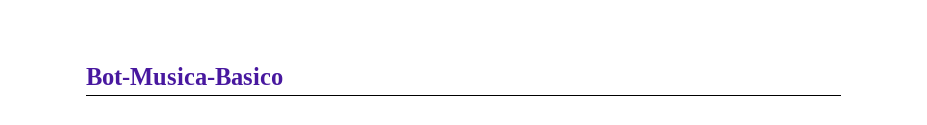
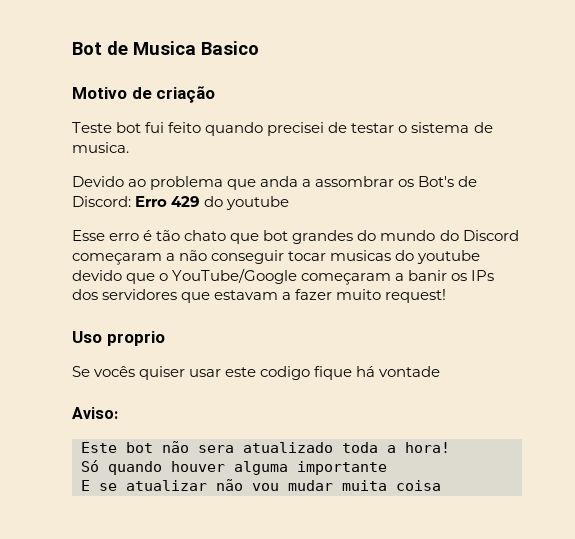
[86,67,283,85] Bot-Musica-Basico -> [72,41,259,55] [72,86,216,103] [72,122,493,136] [72,142,129,153] [72,176,478,190] [72,196,290,210] [72,230,519,244] [72,250,481,265] [72,268,495,285] [72,289,447,303] [72,331,165,346] [72,366,441,380] [72,407,118,419] [81,441,450,453] [81,460,387,475] [81,479,441,491] Bot de Musica Basico // Motivo de criação // Teste bot fui feito quando precisei de testar o sistema de musica. // Devido ao problema que anda a assombrar os Bot's de Discord: Erro 429 do youtube // Esse erro é tão chato que bot grandes do mundo do Discord começaram a não conseguir tocar musicas do youtube devido que o YouTube/Google começaram a banir os IPs dos servidores que estavam a fazer muito request! // Uso proprio // Se vocês quiser usar este codigo fique há vontade // Aviso: // Este bot não sera atualizado toda a hora! // Só quando houver alguma importante // E se atualizar não vou mudar muita coisa

